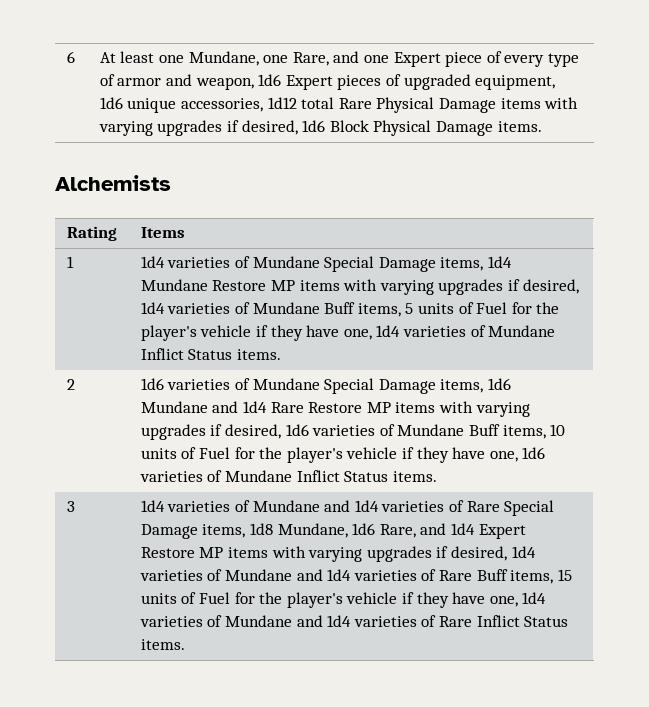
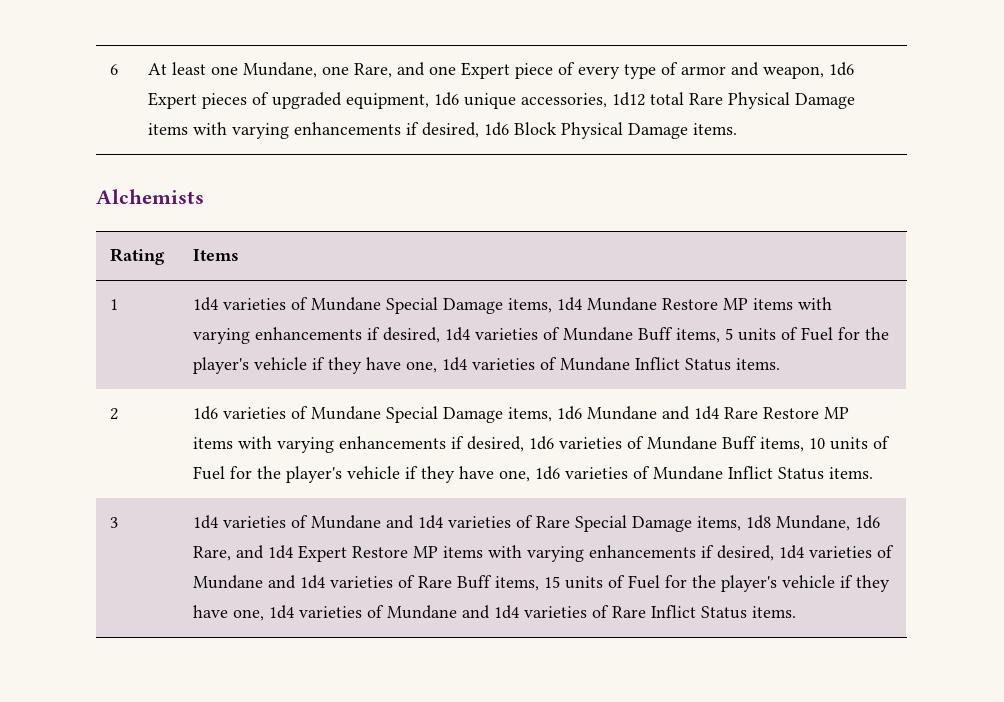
[157,120,223,136] upgrades -> [294,122,402,135] enhancements
[438,279,504,295] upgrades -> [255,327,363,340] enhancements
[140,424,206,440] upgrades -> [339,436,447,449] enhancements
[366,546,432,562] upgrades -> [589,545,697,558] enhancements

